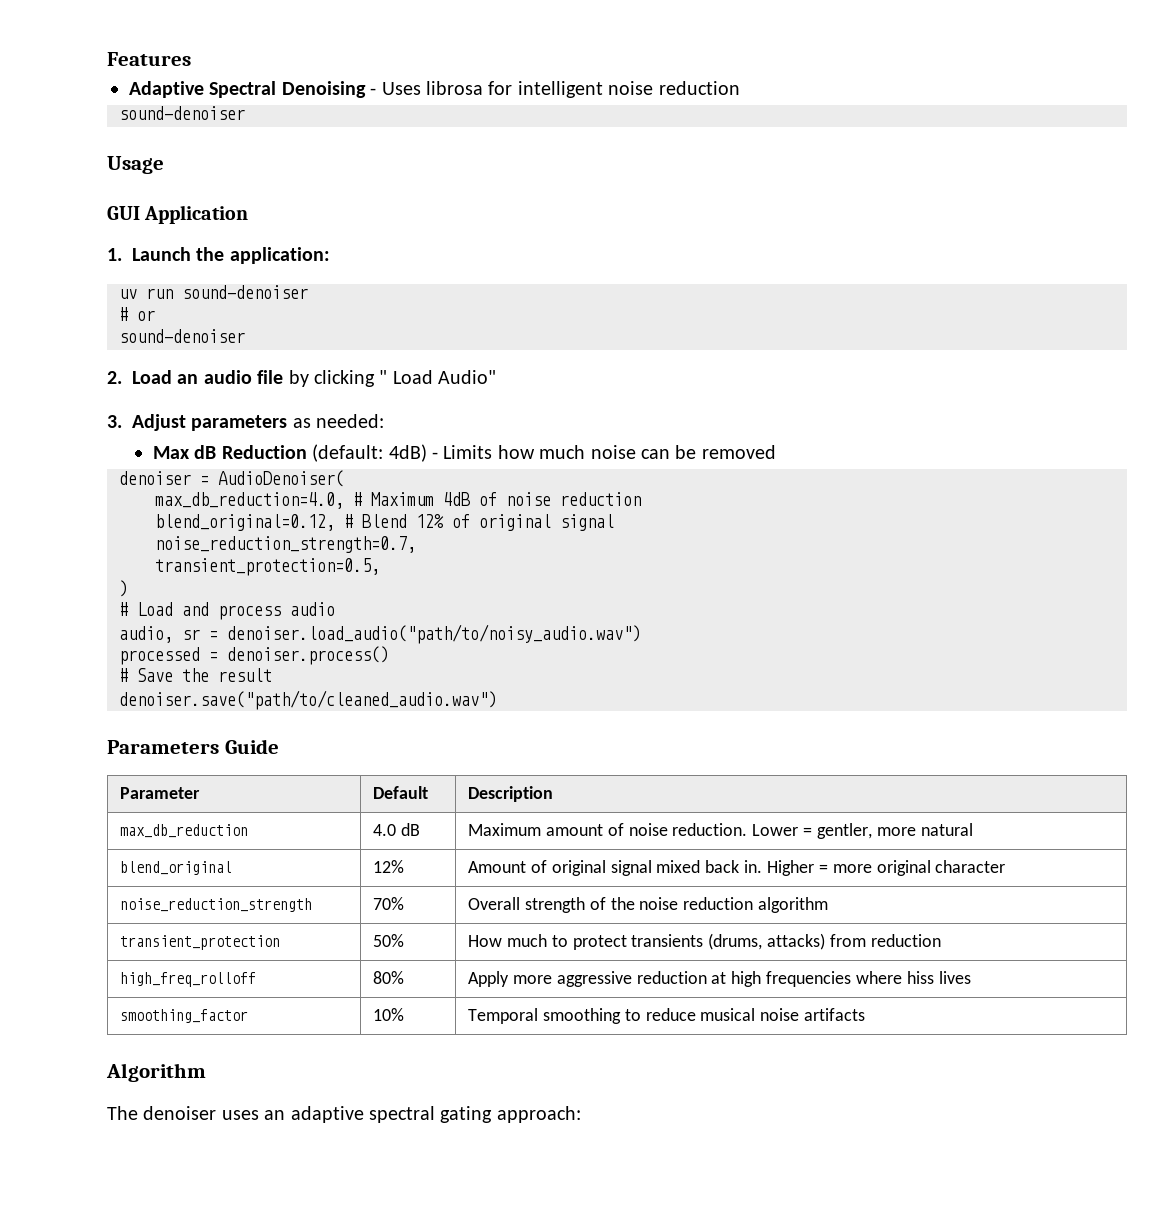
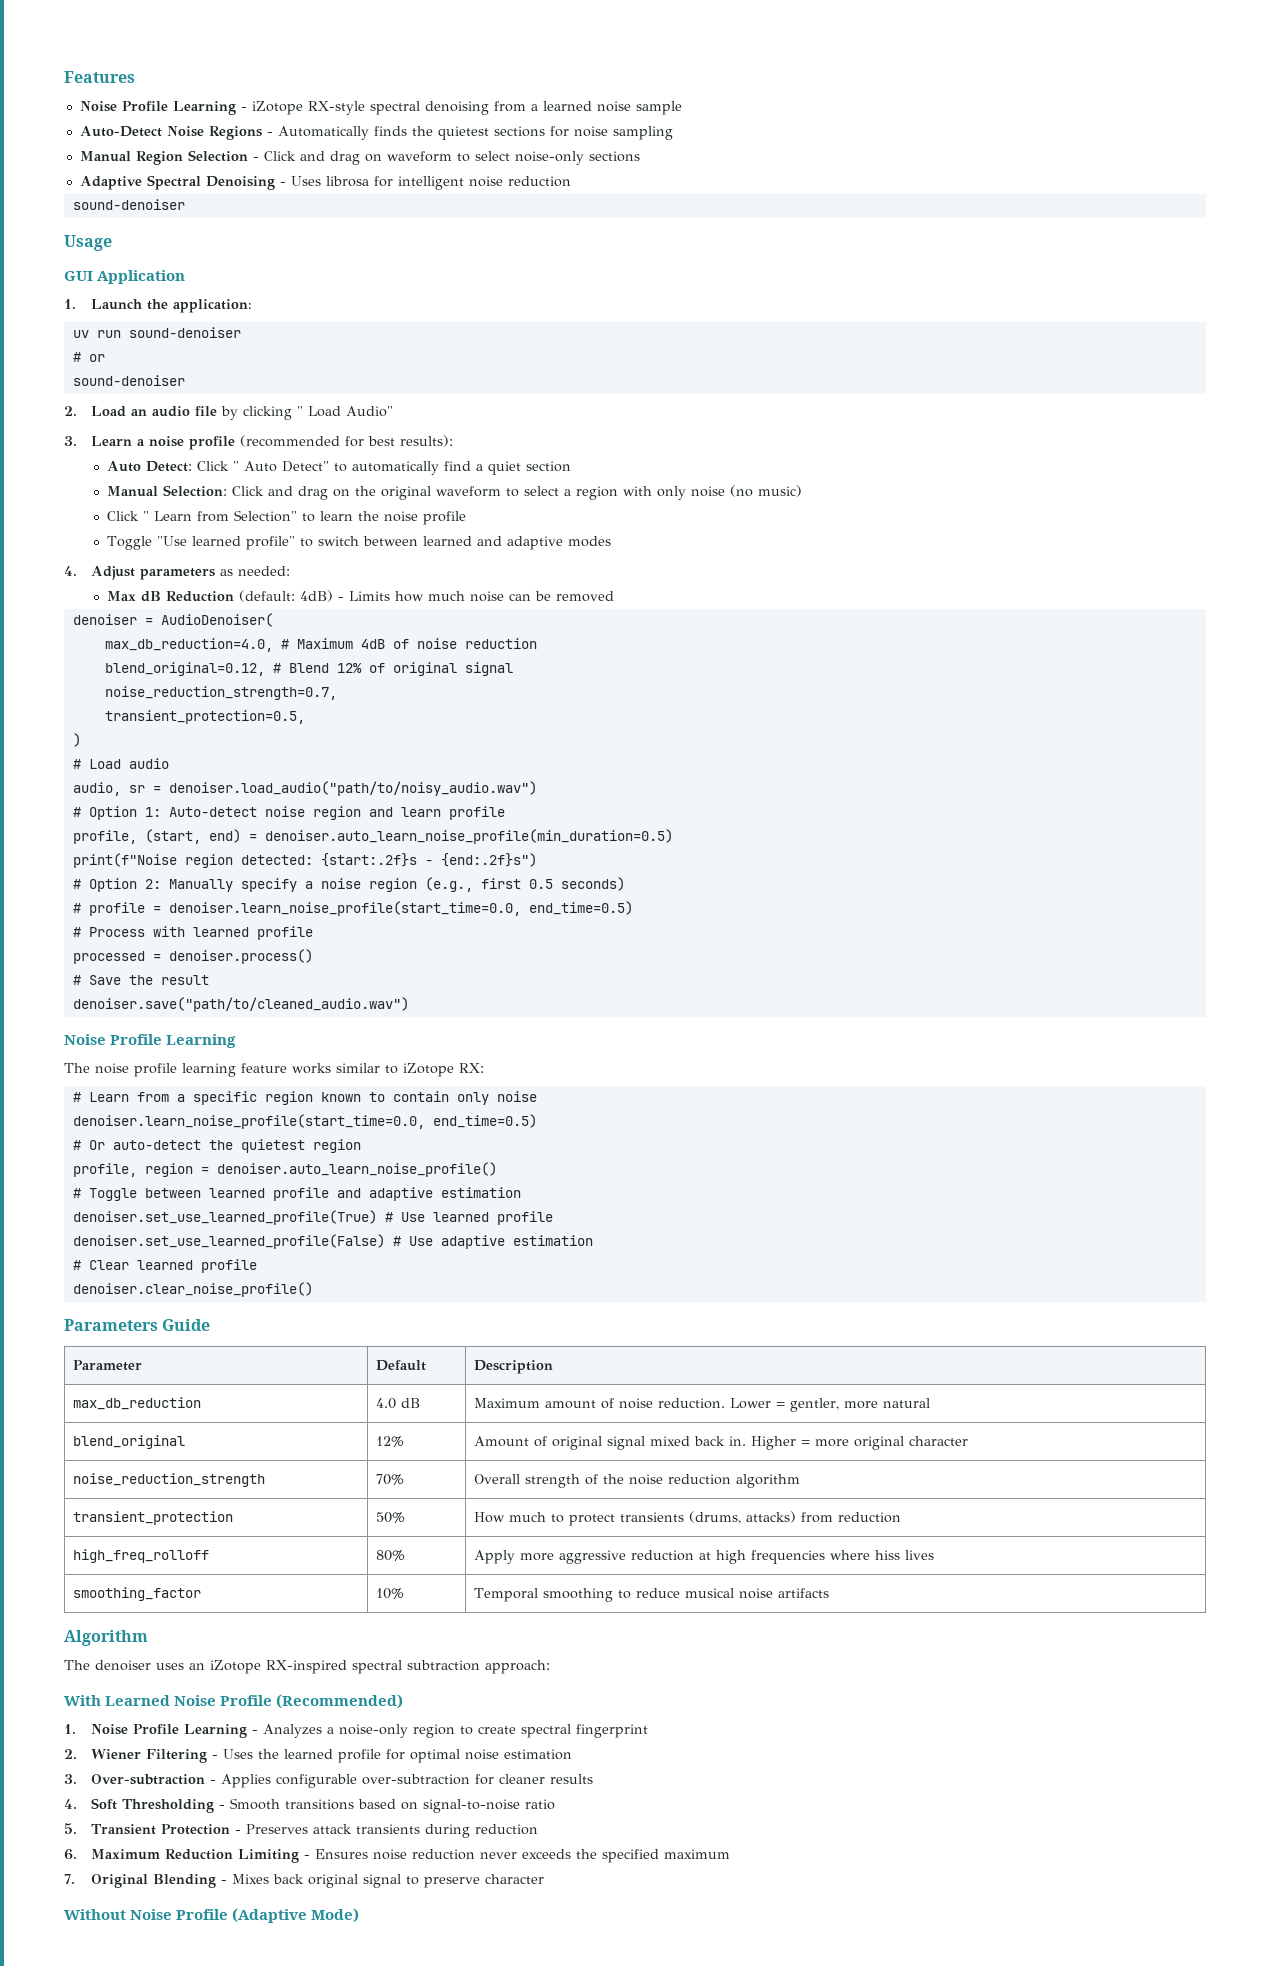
(191, 59) none -> [79,101,682,115] [79,126,673,140] [79,150,640,165] // Noise Profile Learning - iZotope RX-style spectral denoising from a learned noise sample // Auto-Detect Noise Regions - Automatically finds the quietest sections for noise sampling // Manual Region Selection - Click and drag on waveform to select noise-only sections
(122, 421) none -> [91,435,454,450] [106,461,571,475] [106,485,802,500] [106,510,466,525] [106,536,611,550] [64,566,77,576] Learn a noise profile (recommended for best results): // Auto Detect: Click " Auto Detect" to automatically find a quiet section // Manual Selection: Click and drag on the original waveform to select a region with only noise (no music) // Click " Learn from Selection" to learn the noise profile // Toggle "Use learned profile" to switch between learned and adaptive modes // 4.
[182,602,281,620] and process -> (121, 764) none
(641, 634) none -> [72,806,505,820] [72,829,673,844] [72,853,537,868] [72,877,625,892] [72,901,633,916] [72,926,313,940] // # Option 1: Auto-detect noise region and learn profile // profile, (start, end) = denoiser.auto_learn_noise_profile(min_duration=0.5) // print(f"Noise region detected: {start:.2f}s - {end:.2f}s") // # Option 2: Manually specify a noise region (e.g., first 0.5 seconds) // # profile = denoiser.learn_noise_profile(start_time=0.0, end_time=0.5) // # Process with learned profile
(497, 700) none -> [64,1034,237,1048] [64,1063,484,1077] [72,1091,537,1105] [72,1114,537,1129] [72,1139,361,1153] [72,1162,497,1177] [72,1187,521,1201] [72,1210,553,1225] [72,1234,593,1249] [72,1259,257,1273] [72,1282,313,1297] // Noise Profile Learning // The noise profile learning feature works similar to iZotope RX: // # Learn from a specific region known to contain only noise // denoiser.learn_noise_profile(start_time=0.0, end_time=0.5) // # Or auto-detect the quietest region // profile, region = denoiser.auto_learn_noise_profile() // # Toggle between learned profile and adaptive estimation // denoiser.set_use_learned_profile(True) # Use learned profile // denoiser.set_use_learned_profile(False) # Use adaptive estimation // # Clear learned profile // denoiser.clear_noise_profile()
[290,1106,581,1123] adaptive spectral gating approach: -> [210,1660,550,1674] [64,1694,404,1709] [64,1724,649,1738] [64,1749,573,1763] [64,1774,594,1788] [64,1798,556,1813] [64,1823,539,1838] [64,1849,731,1863] [64,1874,545,1888] [64,1908,360,1923] iZotope RX-inspired spectral subtraction approach: // With Learned Noise Profile (Recommended) // 1. Noise Profile Learning - Analyzes a noise-only region to create spectral fingerprint // 2. Wiener Filtering - Uses the learned profile for optimal noise estimation // 3. Over-subtraction - Applies configurable over-subtraction for cleaner results // 4. Soft Thresholding - Smooth transitions based on signal-to-noise ratio // 5. Transient Protection - Preserves attack transients during reduction // 6. Maximum Reduction Limiting - Ensures noise reduction never exceeds the specified maximum // 7. Original Blending - Mixes back original signal to preserve character // Without Noise Profile (Adaptive Mode)

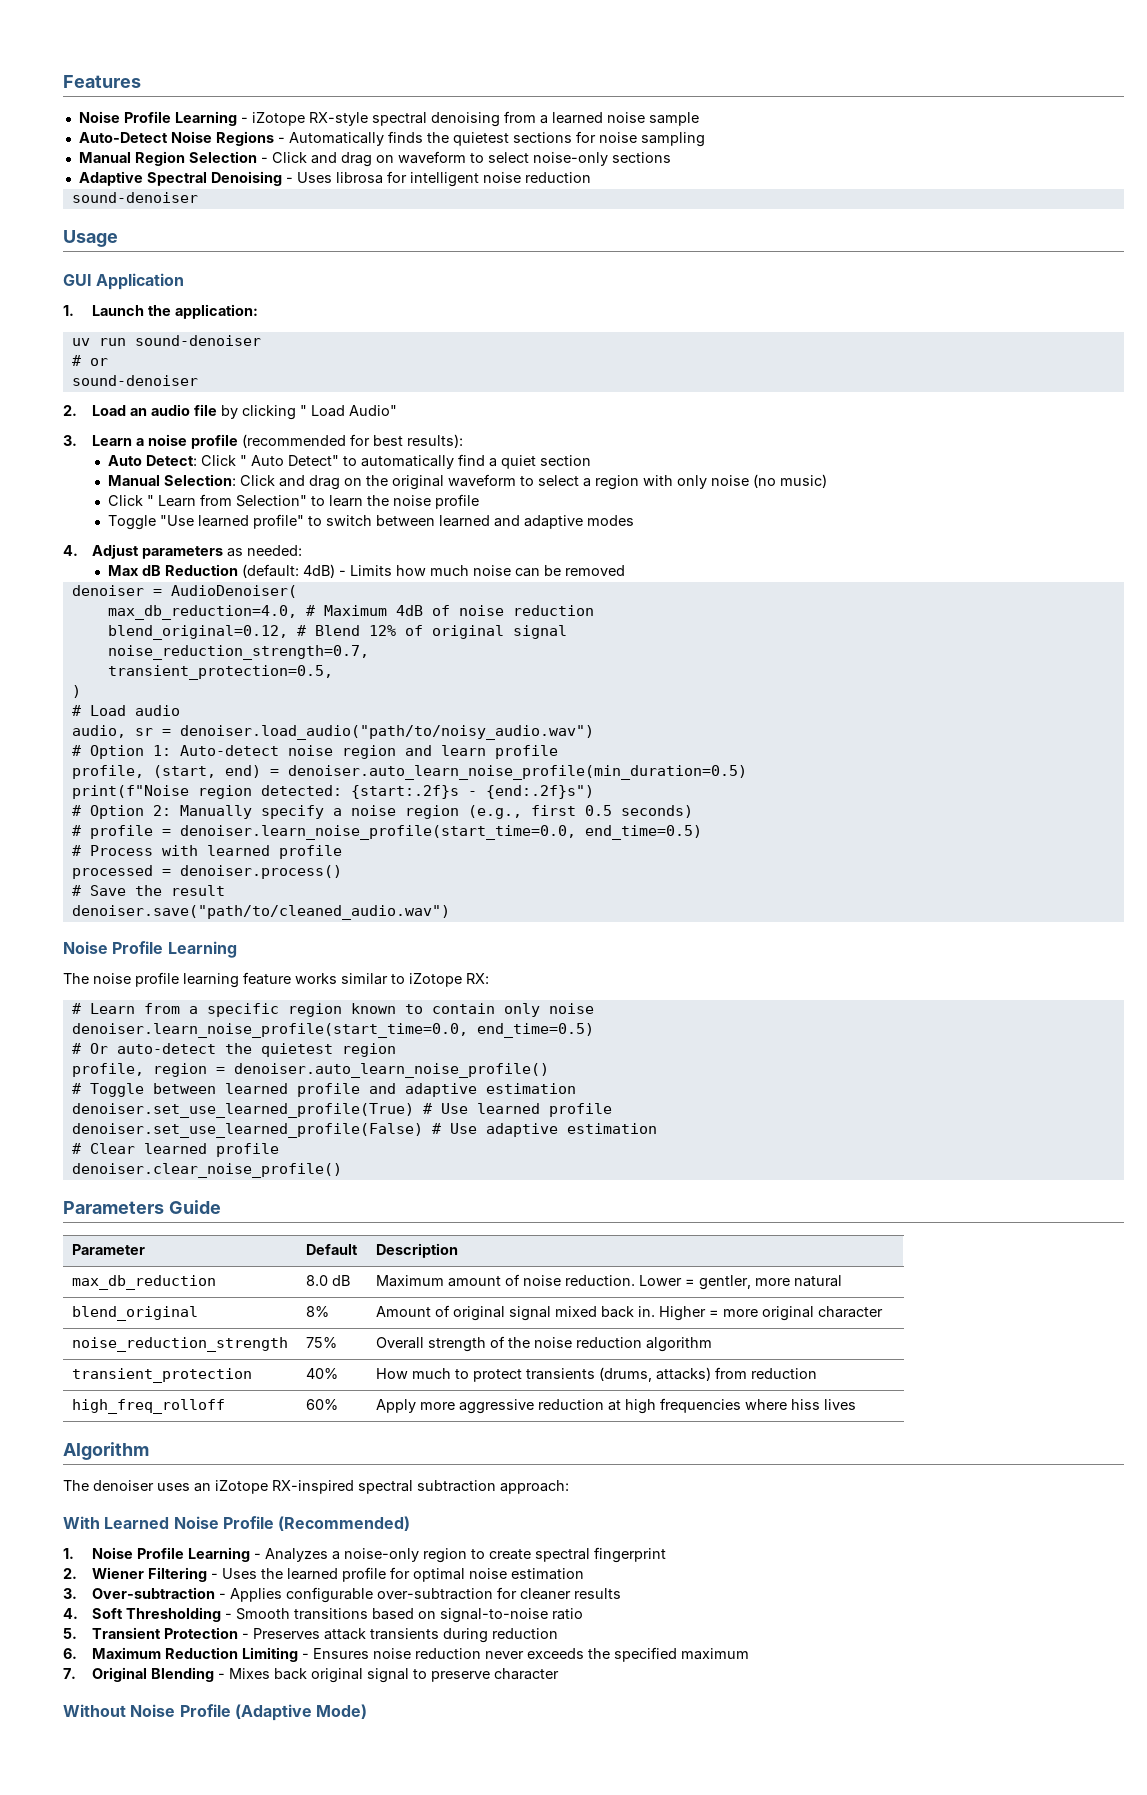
[375,1398,396,1409] 4.0 -> [305,1275,328,1286] 8.0
[375,1436,404,1447] 12% -> [305,1306,329,1317] 8%
[375,1474,404,1485] 70% -> [305,1337,337,1348] 75%
[375,1512,405,1523] 50% -> [305,1368,338,1379] 40%
[375,1550,405,1561] 80% -> [305,1399,338,1410] 60%
[72,1587,201,1601] [375,1588,404,1599] [473,1588,829,1602] // smoothing_factor | 10% | Temporal smoothing to reduce musical noise artifacts -> (856, 1404) none

